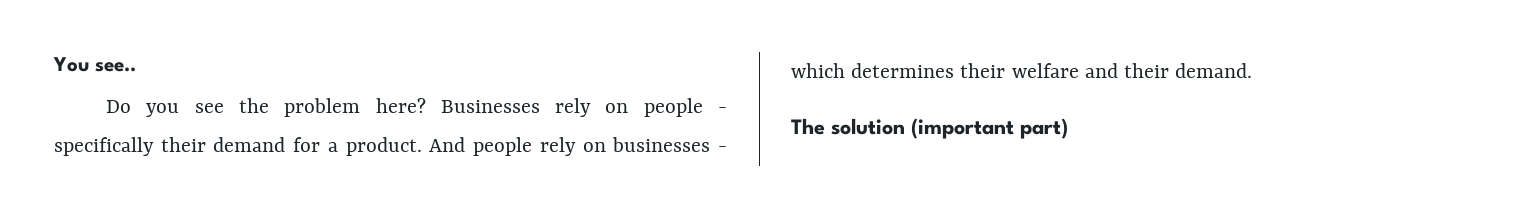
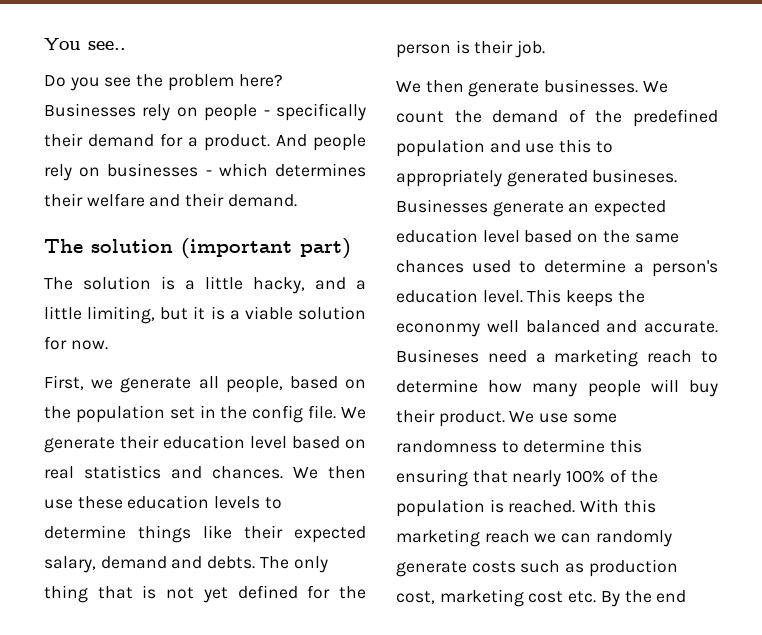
(1068, 128) none -> [44,276,366,294] [44,306,366,324] [44,336,108,350] [44,375,366,393] [44,405,366,423] [44,435,366,453] [44,465,366,479] [44,495,282,509] [44,525,366,543] [44,556,328,573] [44,585,367,603] [396,40,546,58] [396,79,668,97] [396,109,718,127] [396,139,613,157] [396,169,678,187] [396,199,667,217] [396,229,679,243] [396,259,718,277] [396,289,645,307] [396,320,718,337] [396,349,718,367] [396,379,718,397] [396,409,617,427] [396,439,643,453] [396,469,658,487] [396,499,656,517] [396,529,672,547] [396,559,678,577] [396,589,687,607] // The solution is a little hacky, and a little limiting, but it is a viable solution for now. // First, we generate all people, based on the population set in the config file. We generate their education level based on real statistics and chances. We then use these education levels to determine things like their expected salary, demand and debts. The only thing that is not yet defined for the person is their job. // We then generate businesses. We count the demand of the predefined population and use this to appropriately generated busineses. Businesses generate an expected education level based on the same chances used to determine a person's education level. This keeps the econonmy well balanced and accurate. Busineses need a marketing reach to determine how many people will buy their product. We use some randomness to determine this ensuring that nearly 100% of the population is reached. With this marketing reach we can randomly generate costs such as production cost, marketing cost etc. By the end

